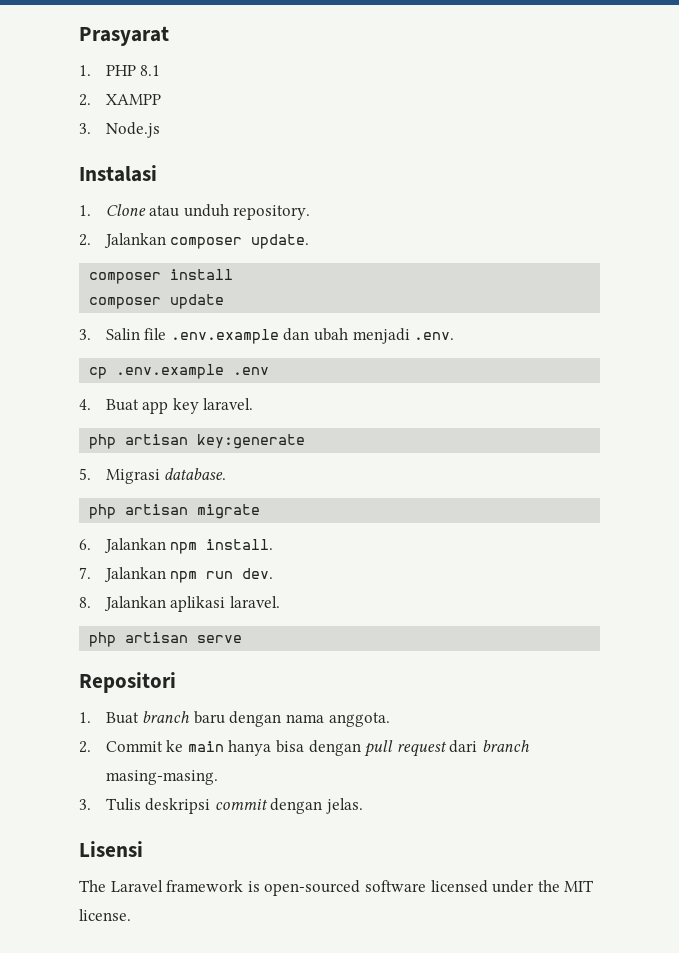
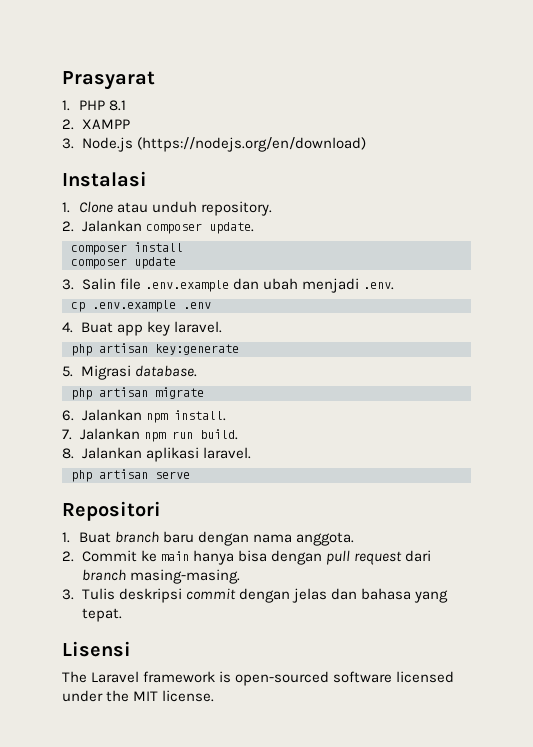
(160, 130) none -> [136,137,366,152] (https://nodejs.org/en/download)
[242,568,274,579] dev. -> [199,429,238,440] build.
[326,798,364,814] jelas. -> [291,588,448,603] [81,608,122,622] jelas dan bahasa yang tepat.

